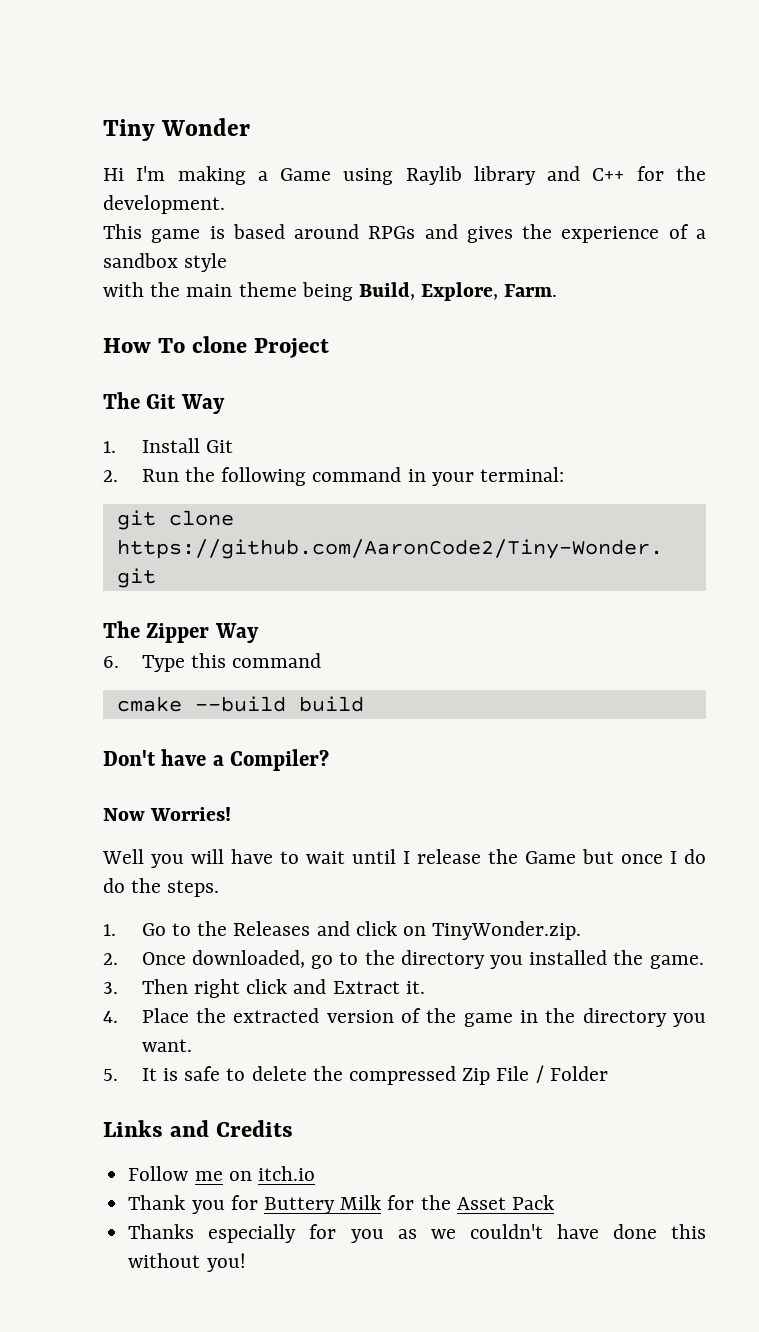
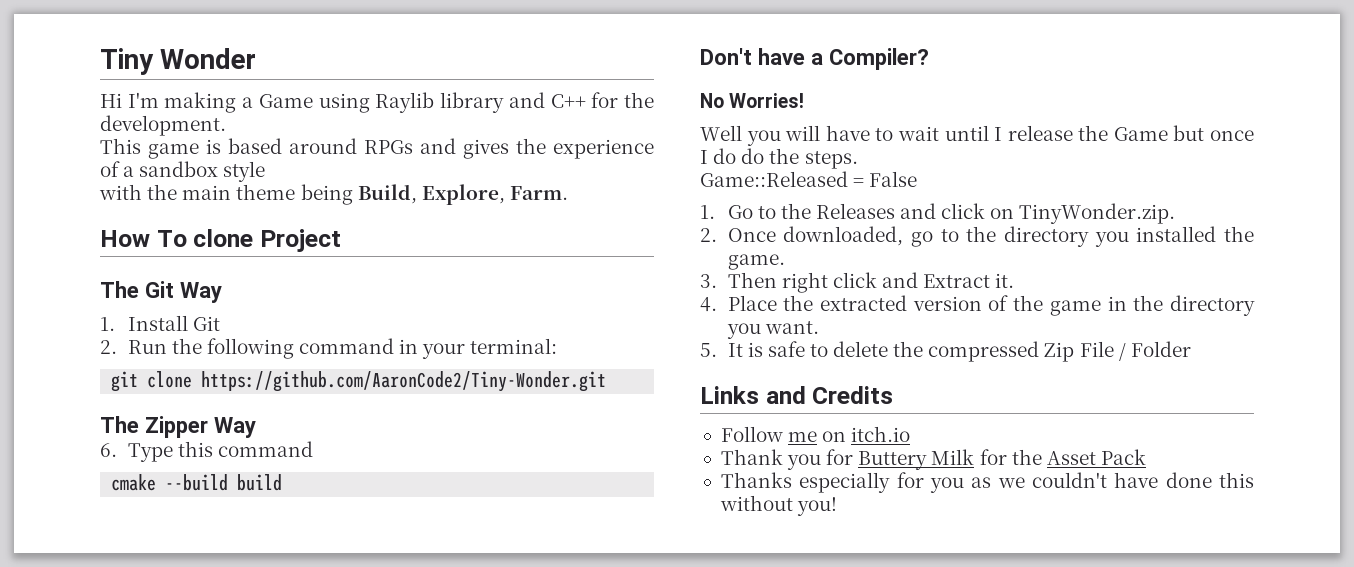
[103,808,145,821] Now -> [700,93,724,108] No
(220, 888) none -> [700,171,918,187] // Game::Released = False

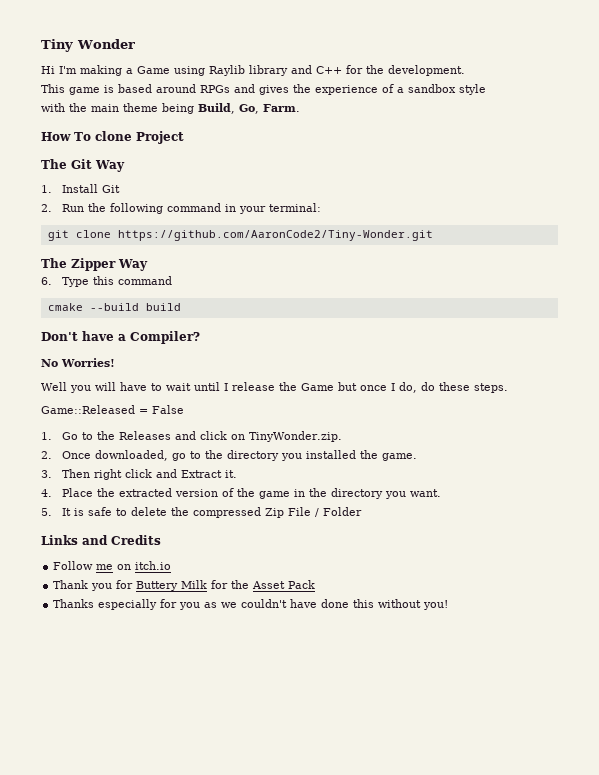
[421,184,505,205] Explore, -> [239,104,259,114] Go,
[713,148,800,164] do do the -> [399,382,470,393] do, do these

